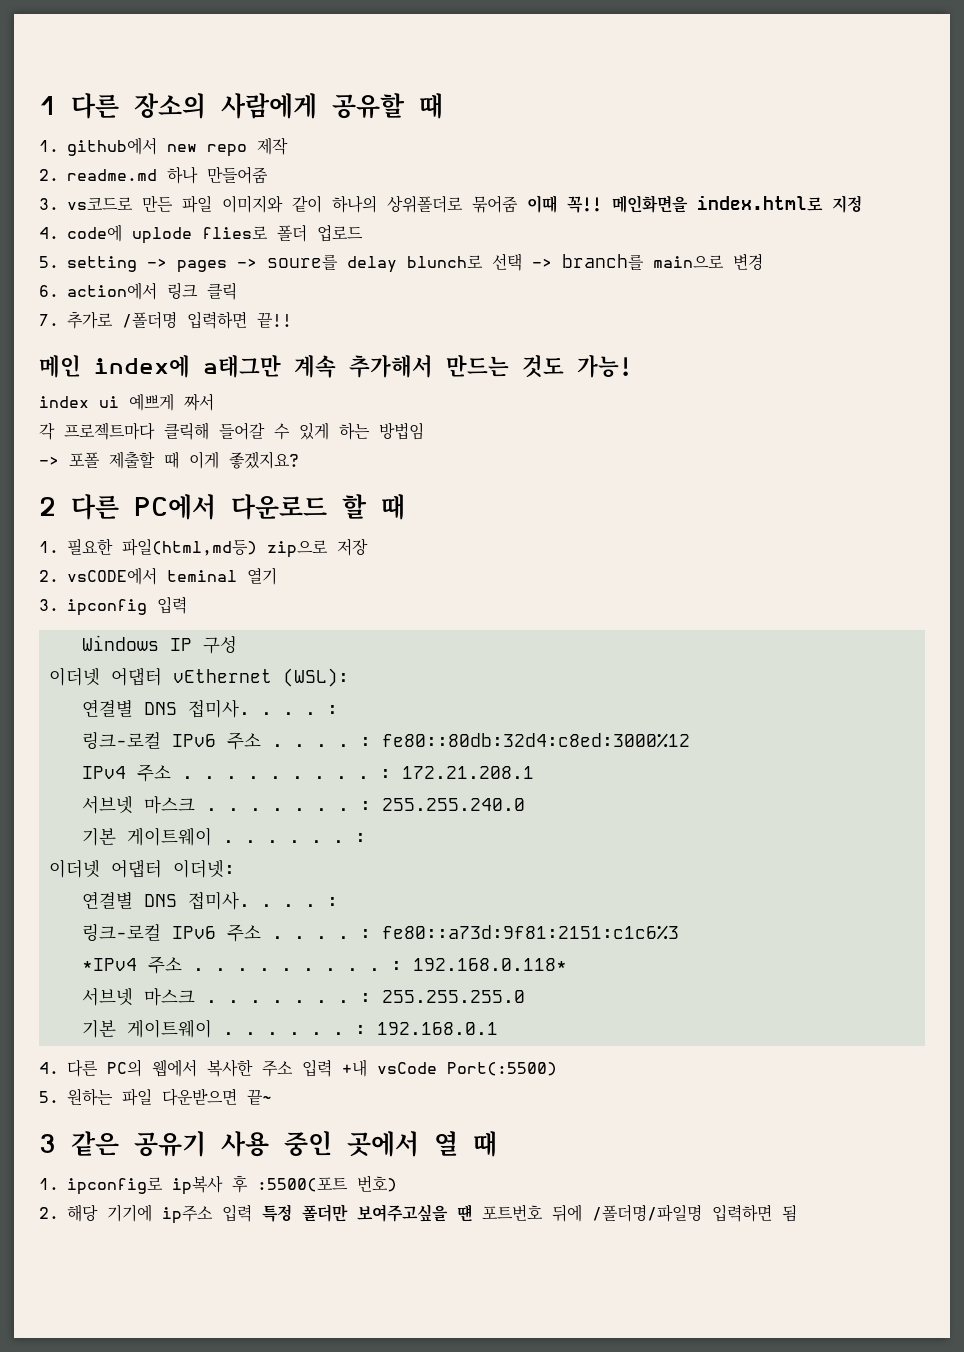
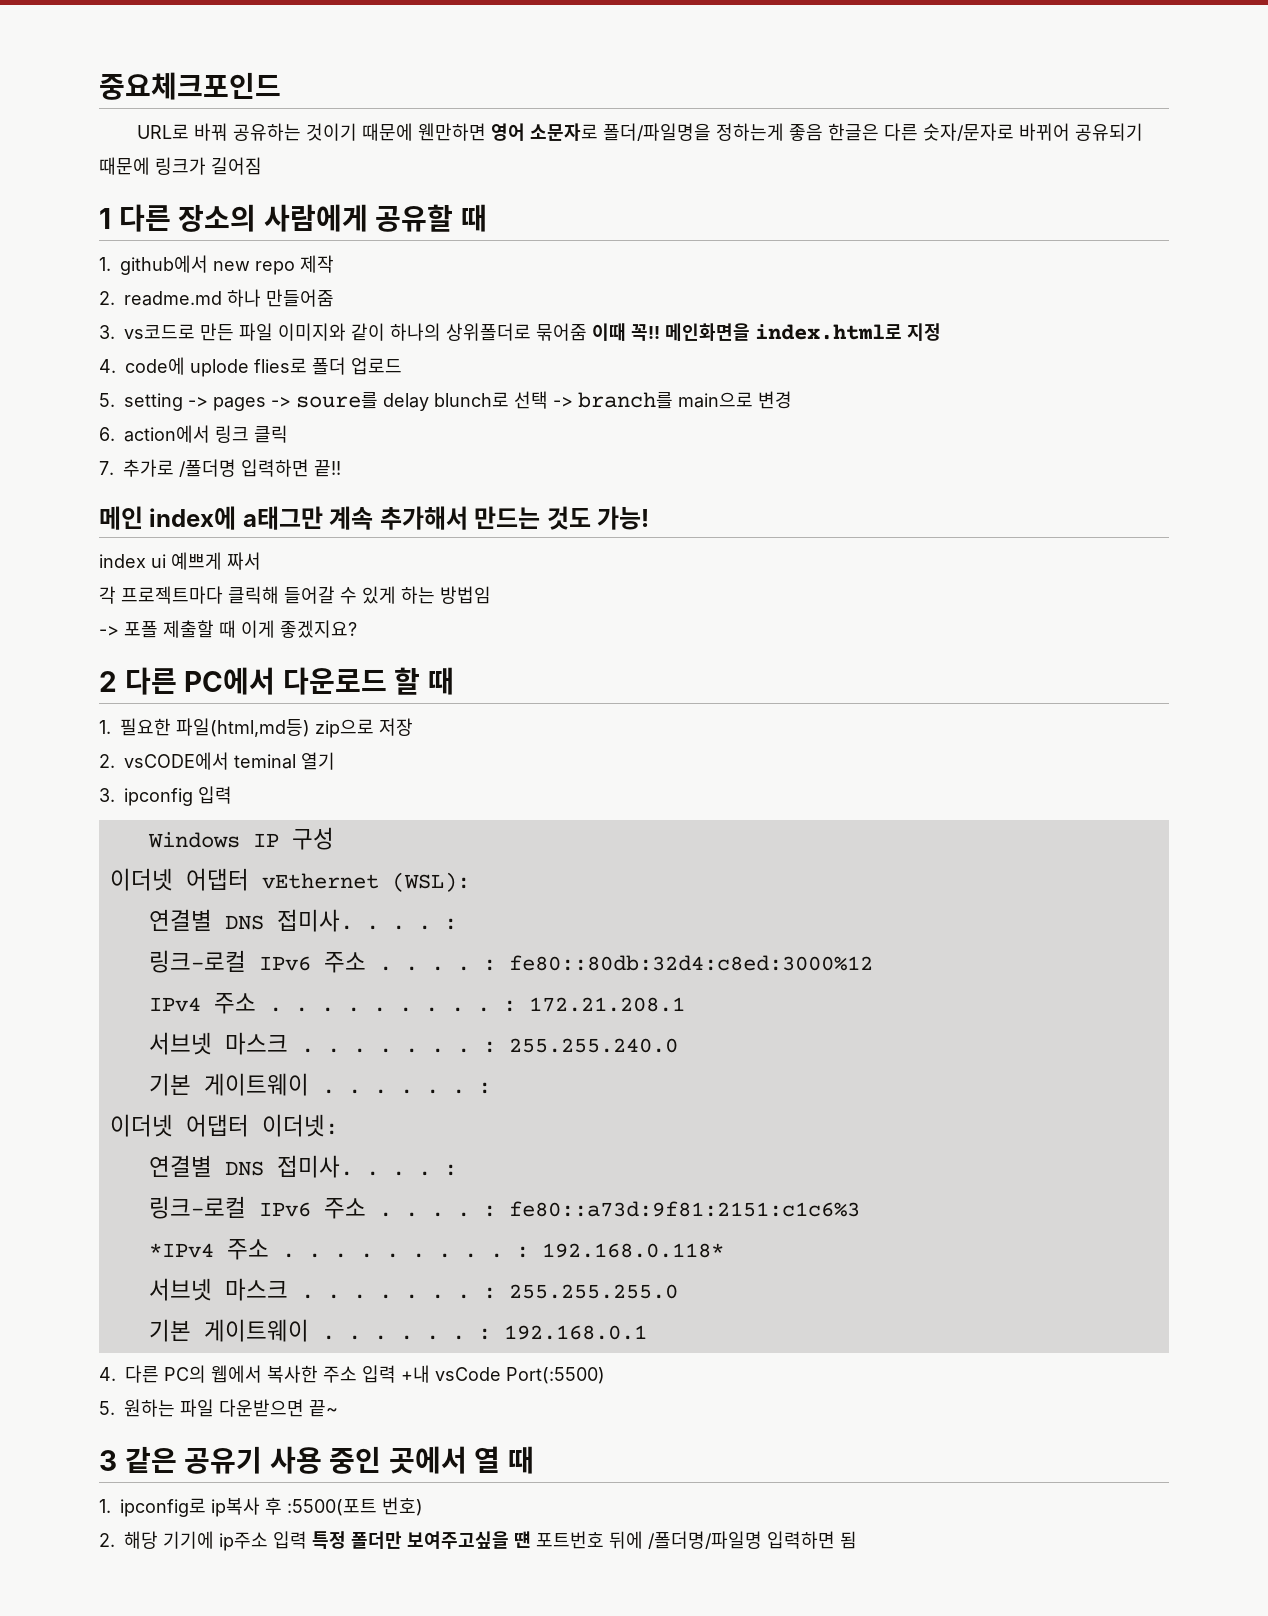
(39, 105) none -> [99,72,281,100] [137,123,1144,141] [99,157,262,175] 중요체크포인드 // URL로 바꿔 공유하는 것이기 때문에 웬만하면 영어 소문자로 폴더/파일명을 정하는게 좋음 한글은 다른 숫자/문자로 바뀌어 공유되기 때문에 링크가 길어짐 //

